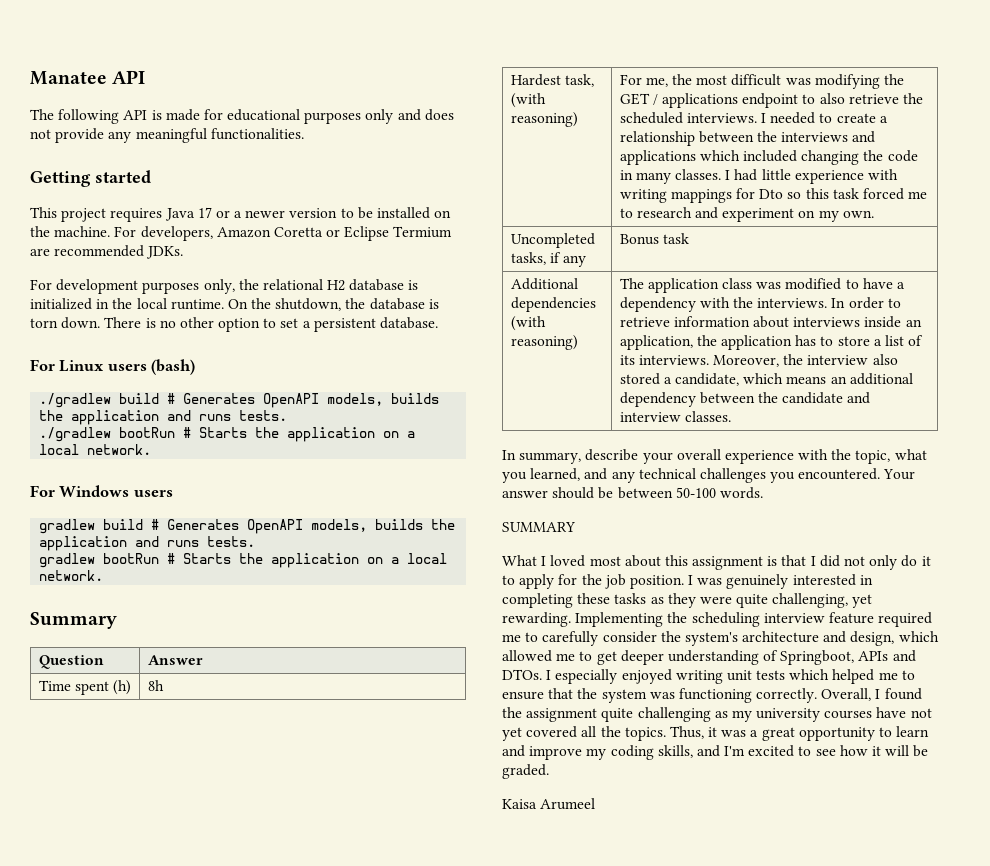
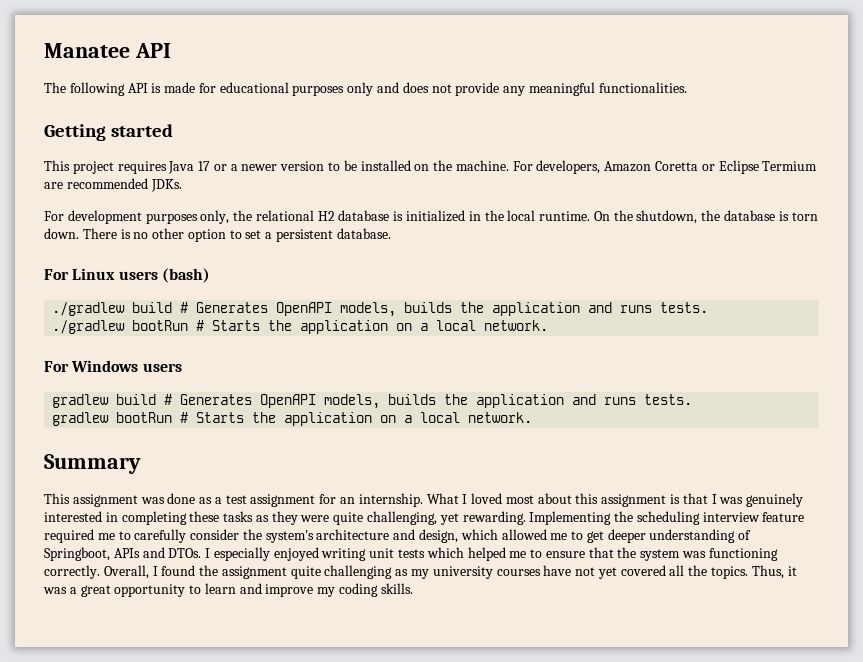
[38,655,104,669] [147,655,203,665] [38,680,131,695] [147,680,164,691] [510,74,594,87] [510,93,546,108] [510,112,578,127] [619,74,904,89] [619,93,923,108] [619,112,888,124] [619,131,876,146] [619,150,918,165] [619,169,898,184] [619,188,928,203] [619,207,874,222] [510,233,595,248] [510,252,586,267] [619,233,689,245] [510,278,578,290] [510,297,596,312] [510,316,546,331] [510,335,578,350] [619,278,905,293] [619,297,901,312] [619,316,922,328] [619,335,924,350] [619,354,898,367] [619,373,913,386] [619,392,871,407] [619,411,731,422] [502,449,927,464] [502,468,916,483] [502,487,763,499] [502,522,575,532] // Question | Answer // Time spent (h) | 8h // Hardest task, (with reasoning) | For me, the most difficult was modifying the GET / applications endpoint to also retrieve the scheduled interviews. I needed to create a relationship between the interviews and applications which included changing the code in many classes. I had little experience with writing mappings for Dto so this task forced me to research and experiment on my own. // Uncompleted tasks, if any | Bonus task // Additional dependencies (with reasoning) | The application class was modified to have a dependency with the interviews. In order to retrieve information about interviews inside an application, the application has to store a list of its interviews. Moreover, the interview also stored a candidate, which means an additional dependency between the candidate and interview classes. // In summary, describe your overall experience with the topic, what you learned, and any technical challenges you encountered. Your answer should be between 50-100 words. // SUMMARY // -> [44,493,423,507] // This assignment was done as a test assignment for an internship.
[819,555,931,570] [502,574,694,589] did not only do it to apply for the job position. I -> (717, 499) none
[657,745,929,758] [502,764,549,779] [502,798,596,810] skills, and I'm excited to see how it will be graded. // Kaisa Arumeel -> [380,583,413,594] skills.

